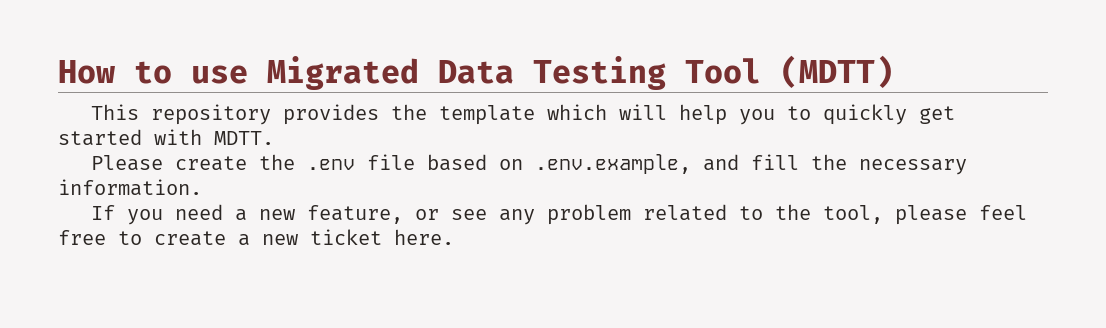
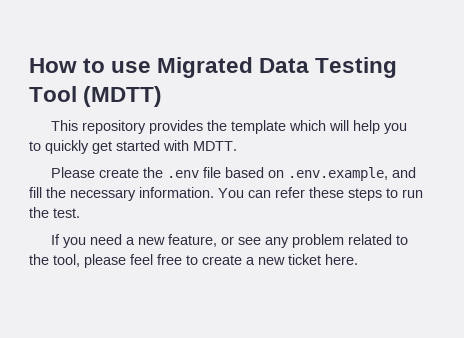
(202, 187) none -> [218,187,423,201] [29,207,80,218] You can refer these steps to run the test.

